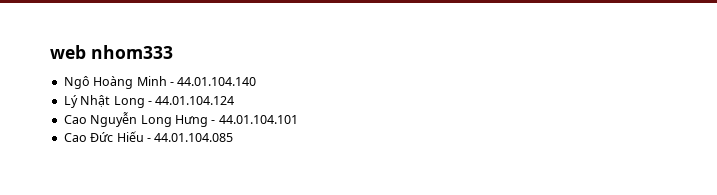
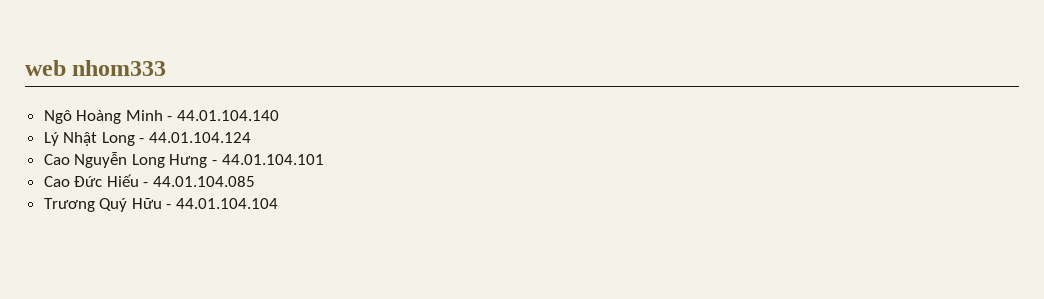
(234, 137) none -> [43,198,279,212] // Trương Quý Hữu - 44.01.104.104

